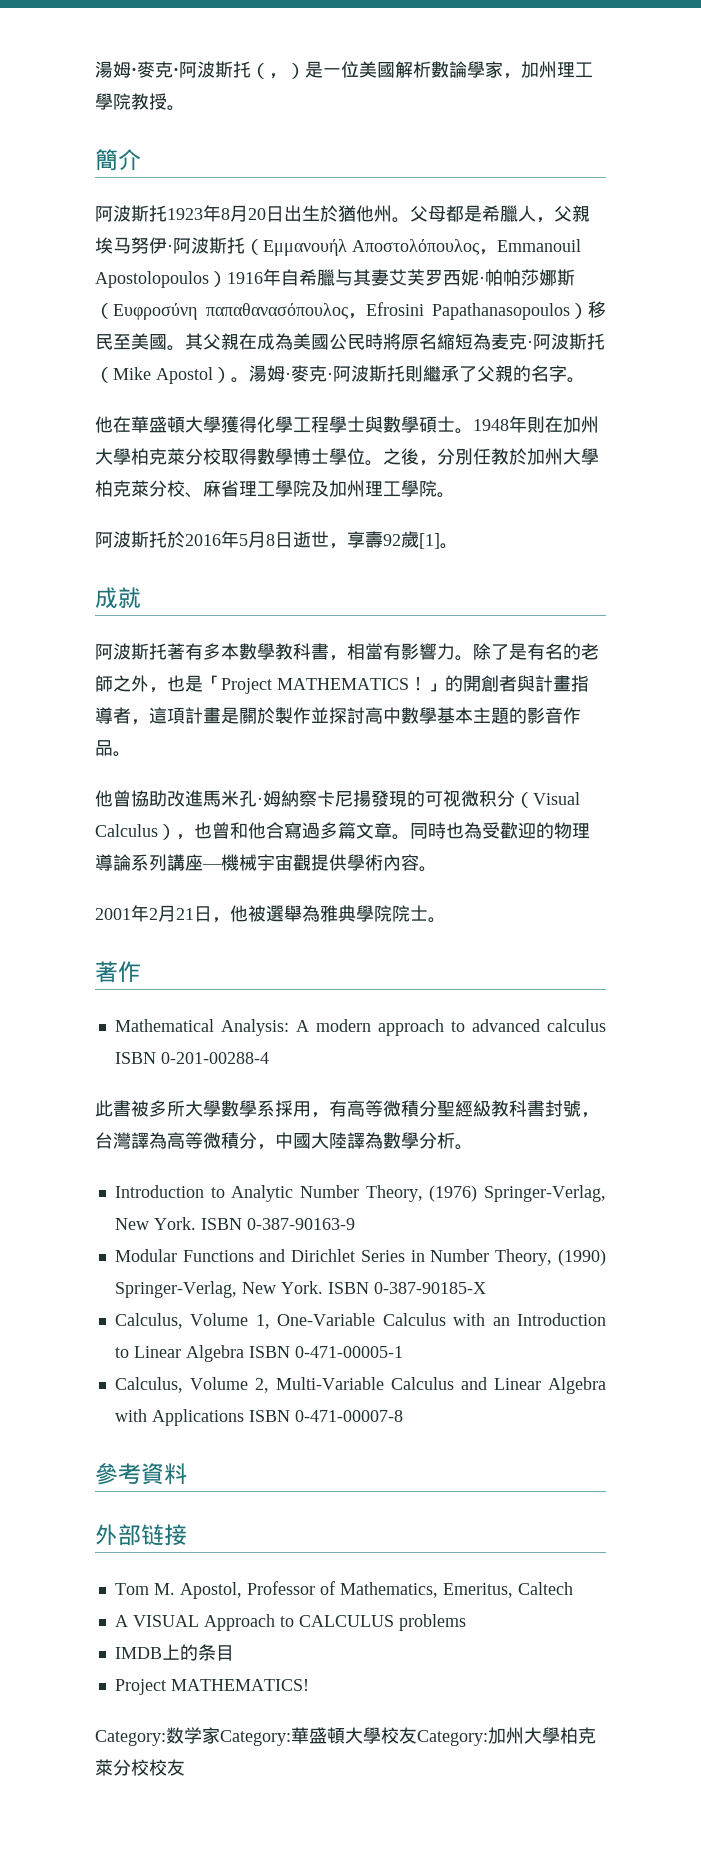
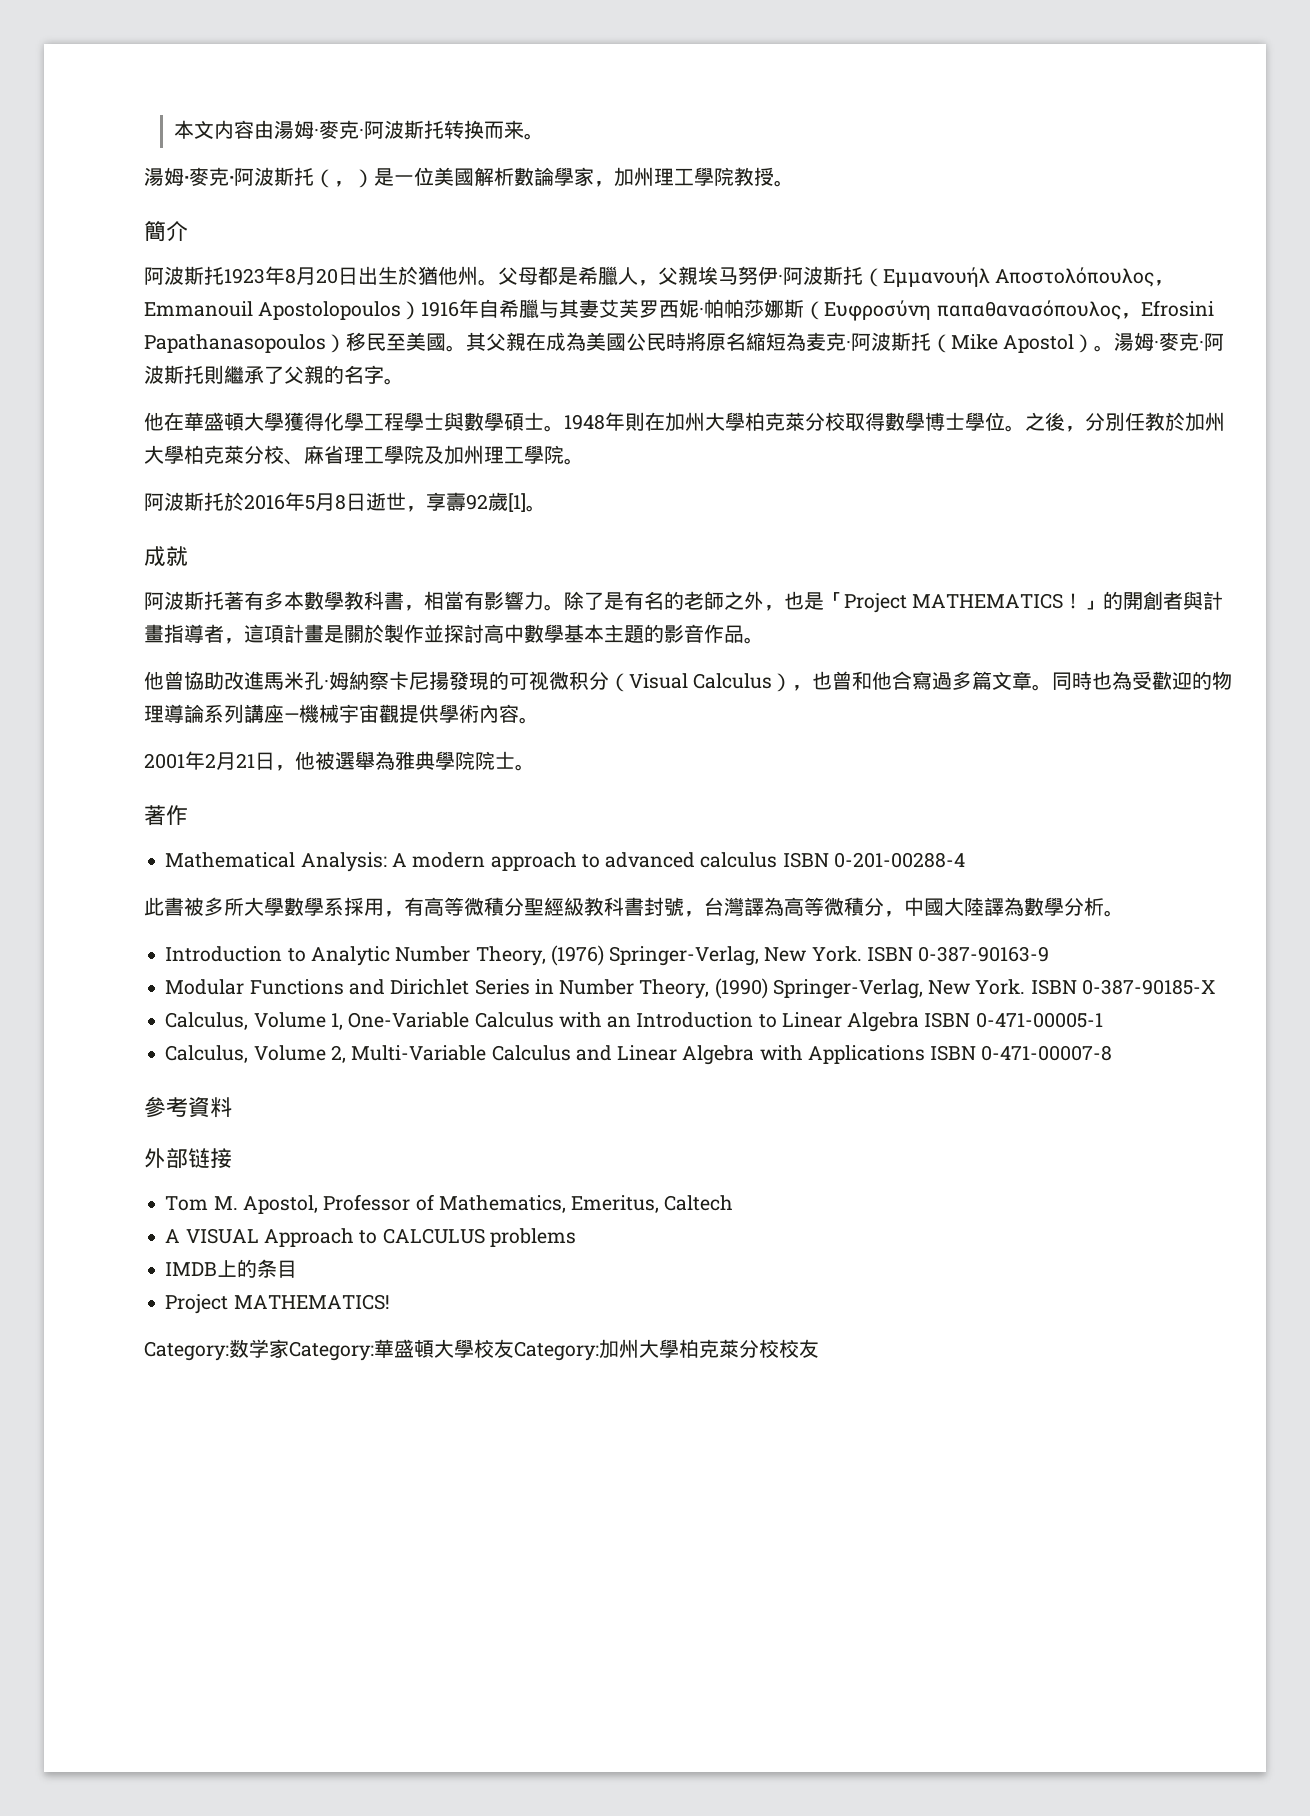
(95, 69) none -> [174,120,545,140] 本文内容由湯姆·麥克·阿波斯托转换而来。 //

